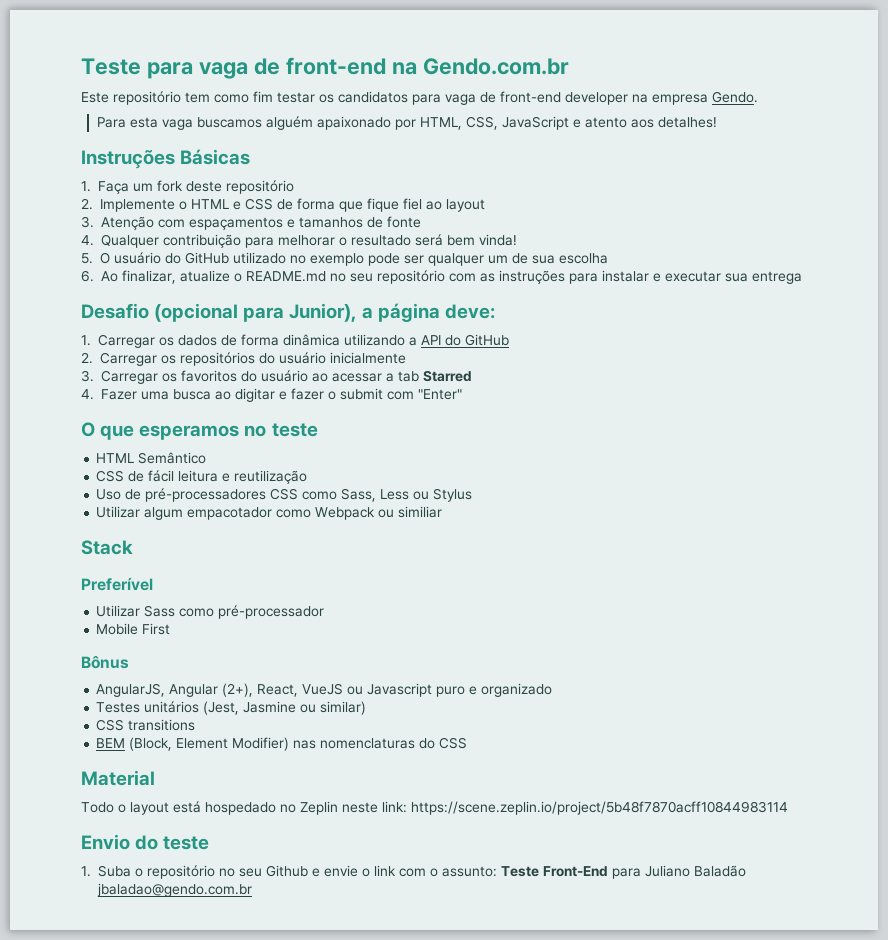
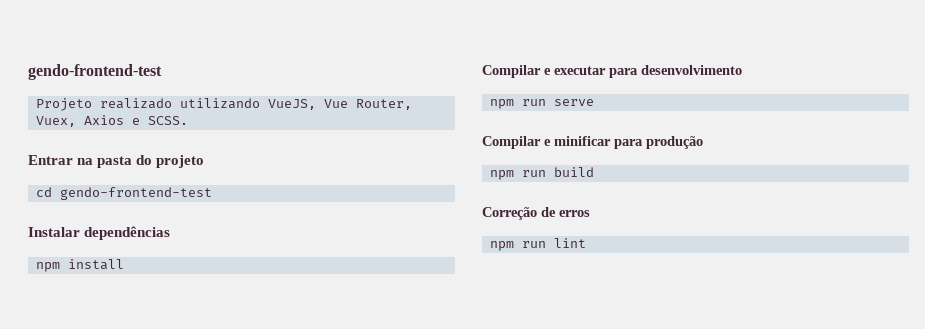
[81,57,569,79] [81,91,758,105] [96,116,717,130] [81,149,251,169] [81,180,294,194] [81,198,485,212] [81,216,421,230] [81,234,517,248] [81,252,608,266] [81,270,802,284] [81,303,495,322] [81,334,509,348] [81,352,406,366] [81,370,472,384] [81,388,462,402] [81,422,318,440] [96,452,207,464] [96,470,308,484] [96,488,473,502] [96,506,443,520] [81,540,133,555] [81,577,153,591] [96,605,325,619] [96,623,171,635] [81,656,129,669] [96,683,553,697] [96,701,367,715] [96,719,196,731] [96,737,468,751] [81,770,155,786] [81,801,788,815] [81,834,210,850] [81,865,746,879] [97,883,252,897] Teste para vaga de front-end na Gendo.com.br // Este repositório tem como fim testar os candidatos para vaga de front-end developer na empresa Gendo. // Para esta vaga buscamos alguém apaixonado por HTML, CSS, JavaScript e atento aos detalhes! // Instruções Básicas // 1. Faça um fork deste repositório // 2. Implemente o HTML e CSS de forma que fique fiel ao layout // 3. Atenção com espaçamentos e tamanhos de fonte // 4. Qualquer contribuição para melhorar o resultado será bem vinda! // 5. O usuário do GitHub utilizado no exemplo pode ser qualquer um de sua escolha // 6. Ao finalizar, atualize o README.md no seu repositório com as instruções para instalar e executar sua entrega // Desafio (opcional para Junior), a página deve: // 1. Carregar os dados de forma dinâmica utilizando a API do GitHub // 2. Carregar os repositórios do usuário inicialmente // 3. Carregar os favoritos do usuário ao acessar a tab Starred // 4. Fazer uma busca ao digitar e fazer o submit com "Enter" // O que esperamos no teste // HTML Semântico // CSS de fácil leitura e reutilização // Uso de pré-processadores CSS como Sass, Less ou Stylus // Utilizar algum empacotador como Webpack ou similiar // Stack // Preferível // Utilizar Sass como pré-processador // Mobile First // Bônus // AngularJS, Angular (2+), React, VueJS ou Javascript puro e organizado // Testes unitários (Jest, Jasmine ou similar) // CSS transitions // BEM (Block, Element Modifier) nas nomenclaturas do CSS // Material // Todo o layout está hospedado no Zeplin neste link: https://scene.zeplin.io/project/5b48f7870acff10844983114 // Envio do teste // 1. Suba o repositório no seu Github e envie o link com o assunto: Teste Front-End para Juliano Baladão jbaladao@gendo.com.br -> [28,64,162,80] [35,98,412,111] [35,115,188,127] [28,155,205,168] [35,187,212,200] [28,226,171,240] [35,259,124,272] [482,65,742,78] [489,99,594,109] [482,136,703,149] [489,167,594,180] [482,207,590,220] [489,238,586,251] gendo-frontend-test // Projeto realizado utilizando VueJS, Vue Router, Vuex, Axios e SCSS. // Entrar na pasta do projeto // cd gendo-frontend-test // Instalar dependências // npm install // Compilar e executar para desenvolvimento // npm run serve // Compilar e minificar para produção // npm run build // Correção de erros // npm run lint

